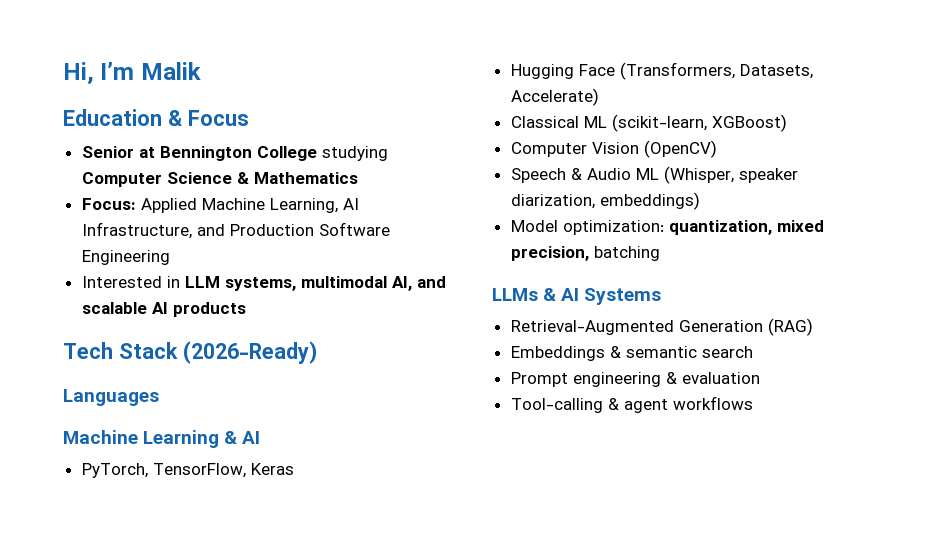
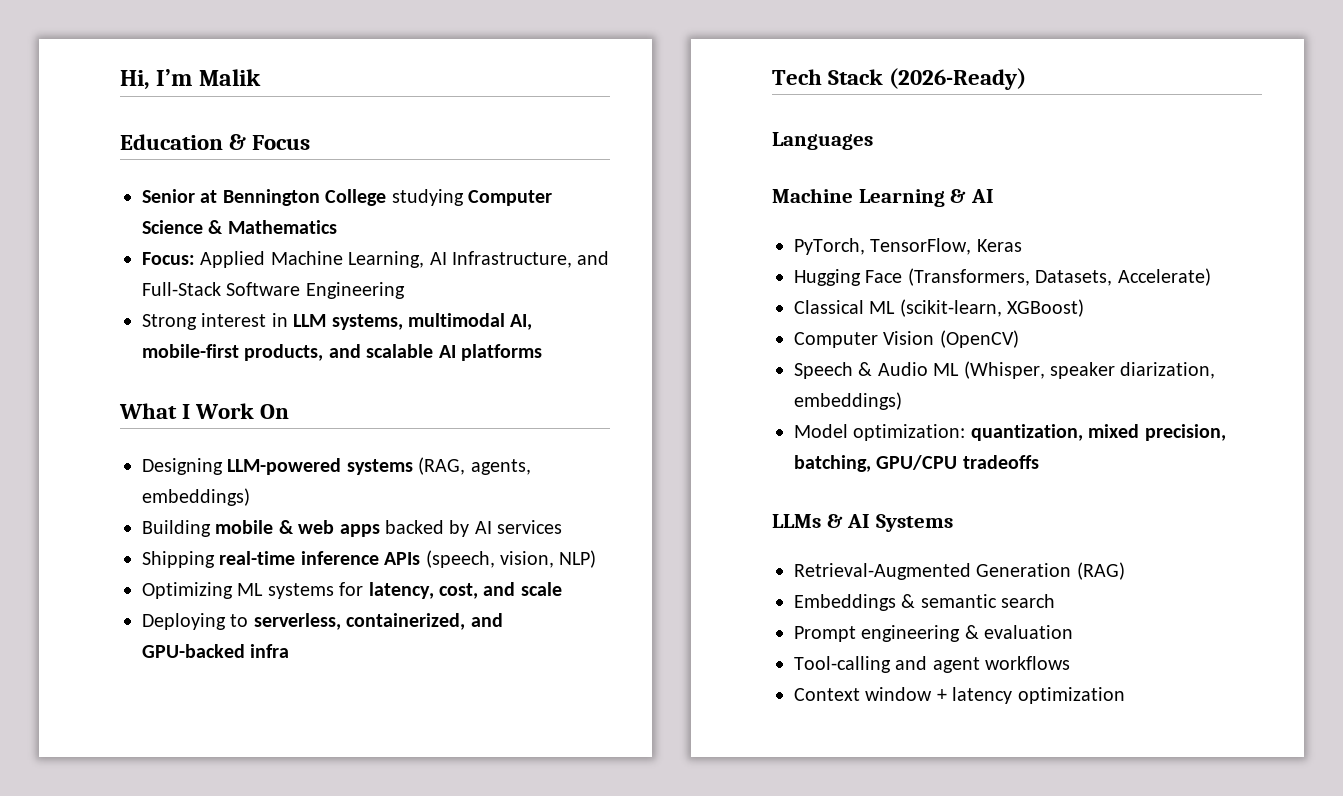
[229,224,314,236] Production -> [142,282,221,296] Full-Stack
[81,276,162,288] Interested -> [142,313,267,330] Strong interest
(412, 283) none -> [142,344,324,361] mobile-first products,
[172,302,246,317] products -> [461,344,542,361] [119,403,290,419] [142,457,531,475] [142,488,250,506] [142,520,563,537] [142,550,597,568] [142,582,562,599] [142,613,503,630] [142,644,290,658] platforms // What I Work On // Designing LLM-powered systems (RAG, agents, embeddings) // Building mobile & web apps backed by AI services // Shipping real-time inference APIs (speech, vision, NLP) // Optimizing ML systems for latency, cost, and scale // Deploying to serverless, containerized, and GPU-backed infra
[593,246,660,261] batching -> [794,455,1039,472] batching, GPU/CPU tradeoffs
[607,398,619,410] & -> [895,656,928,670] and
(753, 403) none -> [794,687,1125,704] // Context window + latency optimization

